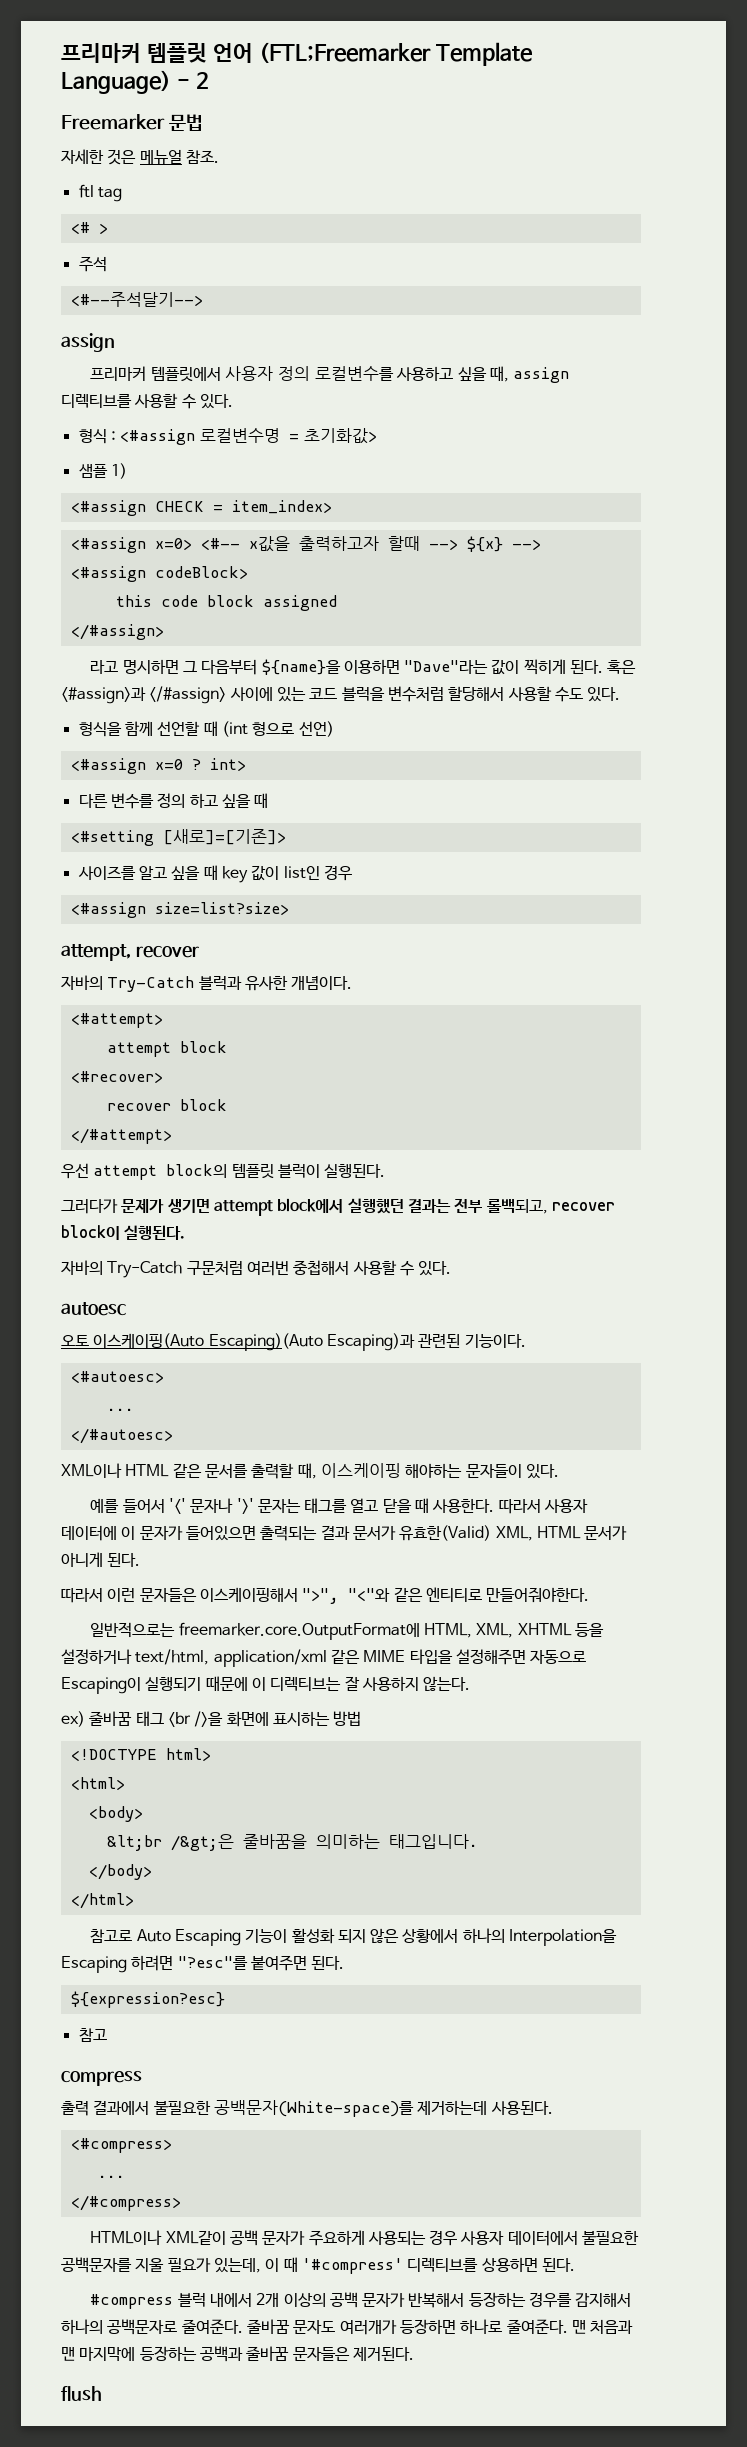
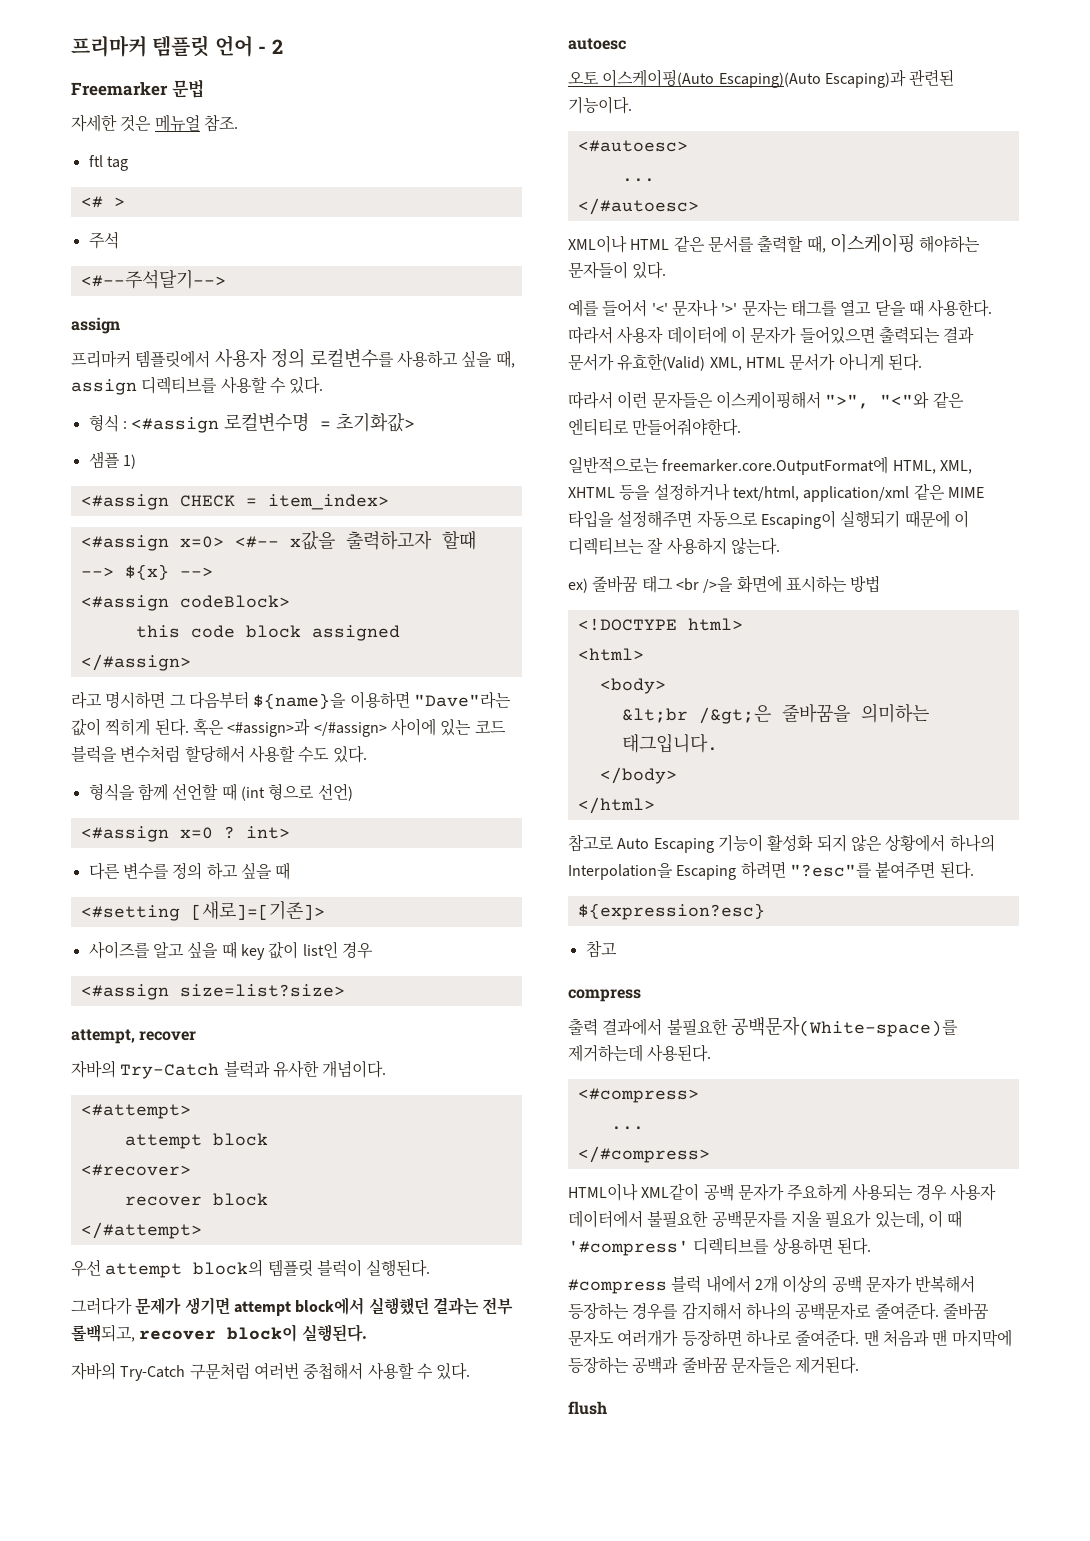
[258,42,533,66] [61,70,171,94] (FTL;Freemarker Template Language) -> (253, 46) none

